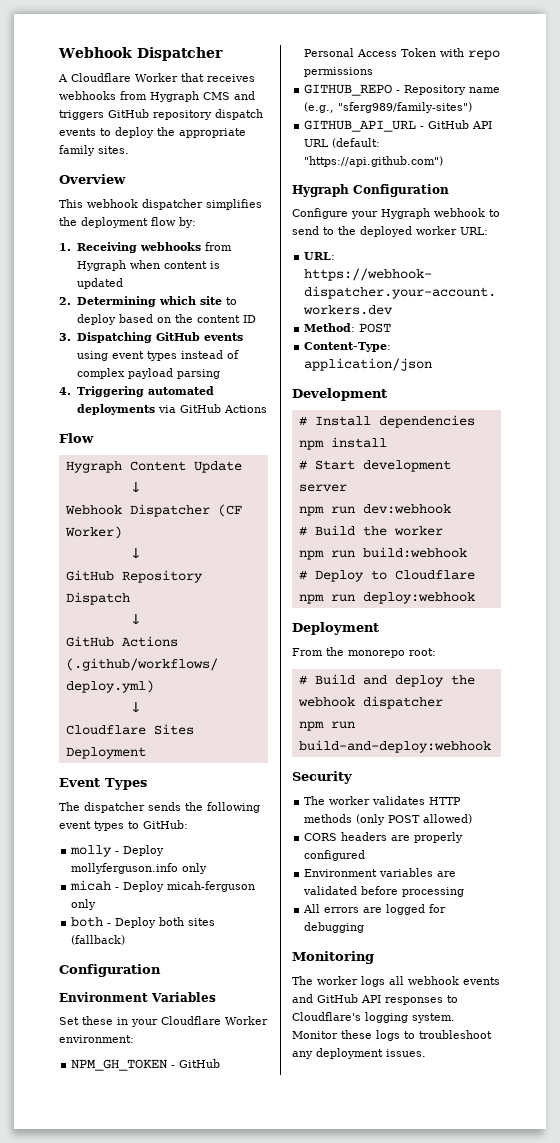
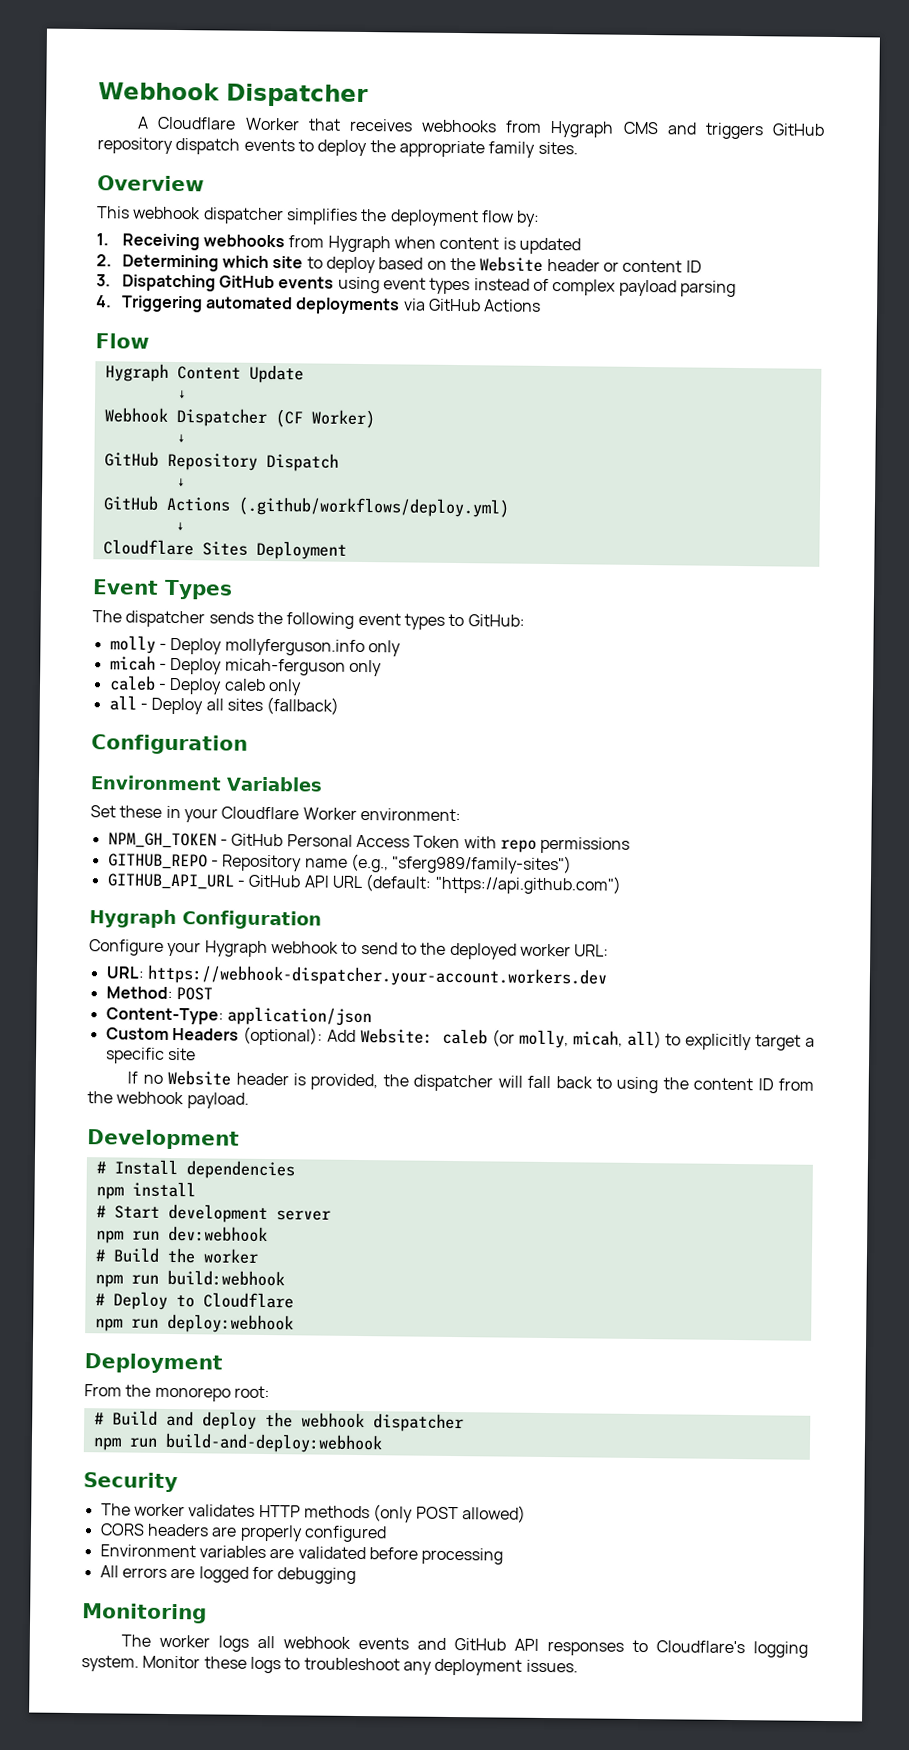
(193, 318) none -> [479,256,619,272] Website header or
[71,917,185,928] both - Deploy both -> [108,675,302,696] [108,695,224,715] caleb - Deploy caleb only // all - Deploy all
(433, 364) none -> [105,1026,815,1051] [104,1047,196,1064] [127,1069,814,1094] [87,1091,249,1109] // Custom Headers (optional): Add Website: caleb (or molly, micah, all) to explicitly target a specific site // If no Website header is provided, the dispatcher will fall back to using the content ID from the webhook payload.

